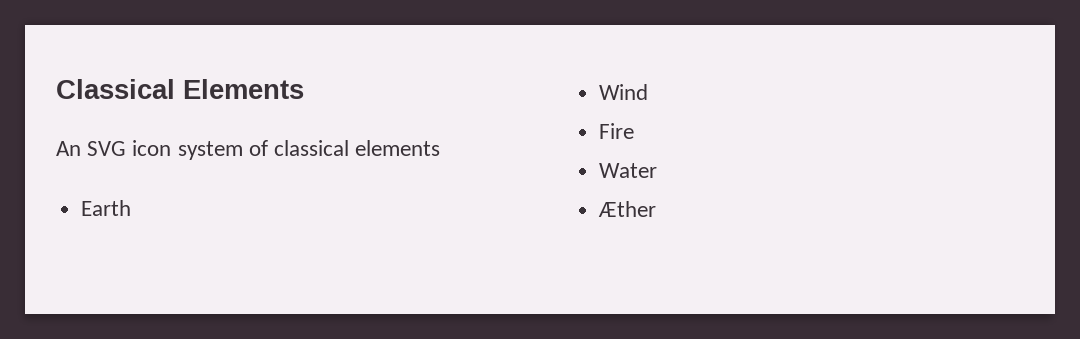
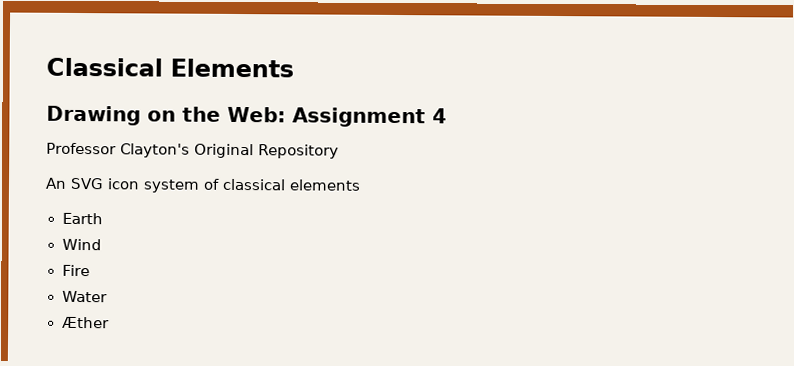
(304, 89) none -> [46,105,447,128] [46,142,339,159] // Drawing on the Web: Assignment 4 // Professor Clayton's Original Repository

